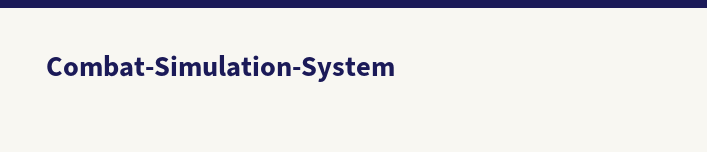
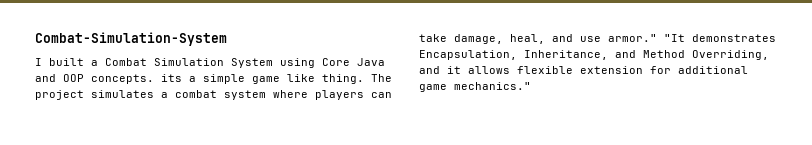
(395, 68) none -> [35,58,385,68] [35,74,392,84] [35,90,392,100] [419,34,776,44] [419,50,769,60] [419,66,748,74] [419,82,531,92] // I built a Combat Simulation System using Core Java and OOP concepts. its a simple game like thing. The project simulates a combat system where players can take damage, heal, and use armor." "It demonstrates Encapsulation, Inheritance, and Method Overriding, and it allows flexible extension for additional game mechanics."

